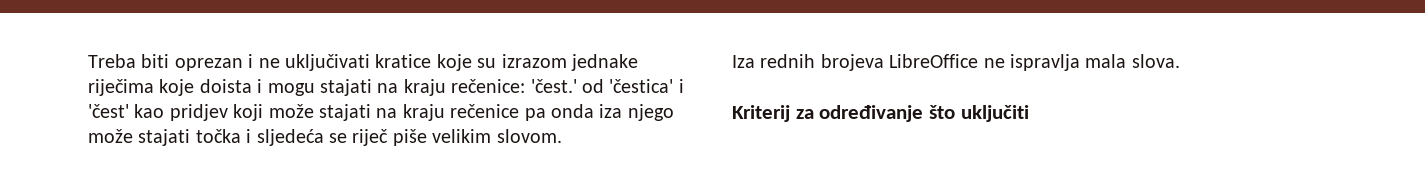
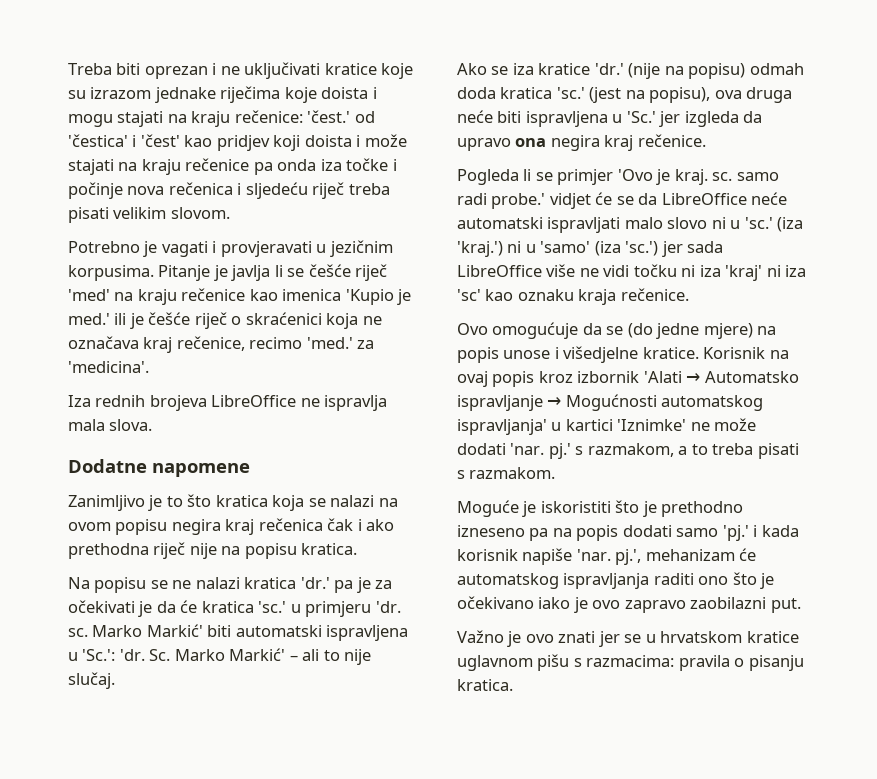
(264, 112) none -> [304,135,361,147] doista i
[627,104,674,121] [88,129,562,146] njego može stajati točka i sljedeća se riječ piše velikim slovom. -> [346,158,397,171] [68,182,390,199] [68,207,230,223] [68,240,393,257] [68,264,388,281] [68,288,412,305] [68,312,382,329] [68,336,375,353] [68,361,149,373] točke i počinje nova rečenica i sljedeću riječ treba pisati velikim slovom. // Potrebno je vagati i provjeravati u jezičnim korpusima. Pitanje je javlja li se češće riječ 'med' na kraju rečenice kao imenica 'Kupio je med.' ili je češće riječ o skraćenici koja ne označava kraj rečenice, recimo 'med.' za 'medicina'.
[732,105,1029,122] Kriterij za određivanje što uključiti -> [68,459,250,477] [68,494,398,511] [68,518,395,535] [68,542,358,559] [68,577,393,593] [68,600,401,617] [68,624,409,641] [68,648,372,665] [68,672,115,689] [457,63,804,79] [457,87,793,103] [457,110,763,127] [457,134,706,151] [457,169,779,185] [457,192,788,209] [457,217,804,233] [457,241,724,257] [457,264,807,281] [457,288,689,305] [457,322,777,339] [457,346,789,363] [457,371,799,387] [457,394,764,411] [457,418,757,435] [457,443,799,459] [457,467,556,479] [457,500,744,517] [457,525,799,541] [457,548,757,565] [457,572,775,589] [457,596,801,613] [457,630,799,647] [457,654,804,671] [457,679,513,691] Dodatne napomene // Zanimljivo je to što kratica koja se nalazi na ovom popisu negira kraj rečenica čak i ako prethodna riječ nije na popisu kratica. // Na popisu se ne nalazi kratica 'dr.' pa je za očekivati je da će kratica 'sc.' u primjeru 'dr. sc. Marko Markić' biti automatski ispravljena u 'Sc.': 'dr. Sc. Marko Markić' – ali to nije slučaj. // Ako se iza kratice 'dr.' (nije na popisu) odmah doda kratica 'sc.' (jest na popisu), ova druga neće biti ispravljena u 'Sc.' jer izgleda da upravo ona negira kraj rečenice. // Pogleda li se primjer 'Ovo je kraj. sc. samo radi probe.' vidjet će se da LibreOffice neće automatski ispravljati malo slovo ni u 'sc.' (iza 'kraj.') ni u 'samo' (iza 'sc.') jer sada LibreOffice više ne vidi točku ni iza 'kraj' ni iza 'sc' kao oznaku kraja rečenice. // Ovo omogućuje da se (do jedne mjere) na popis unose i višedjelne kratice. Korisnik na ovaj popis kroz izbornik 'Alati → Automatsko ispravljanje → Mogućnosti automatskog ispravljanja' u kartici 'Iznimke' ne može dodati 'nar. pj.' s razmakom, a to treba pisati s razmakom. // Moguće je iskoristiti što je prethodno izneseno pa na popis dodati samo 'pj.' i kada korisnik napiše 'nar. pj.', mehanizam će automatskog ispravljanja raditi ono što je očekivano iako je ovo zapravo zaobilazni put. // Važno je ovo znati jer se u hrvatskom kratice uglavnom pišu s razmacima: pravila o pisanju kratica.

